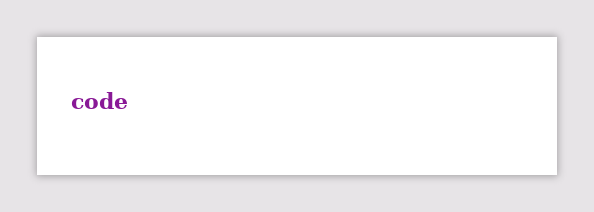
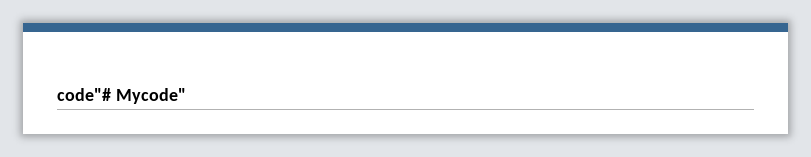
[71,92,128,109] code -> [57,88,186,104] code"# Mycode"

